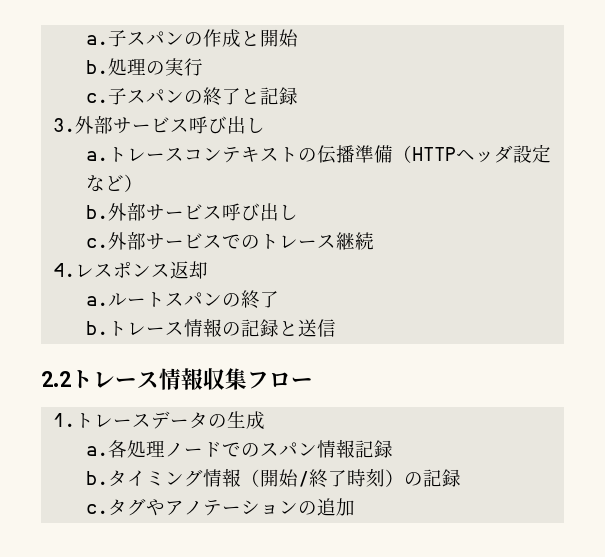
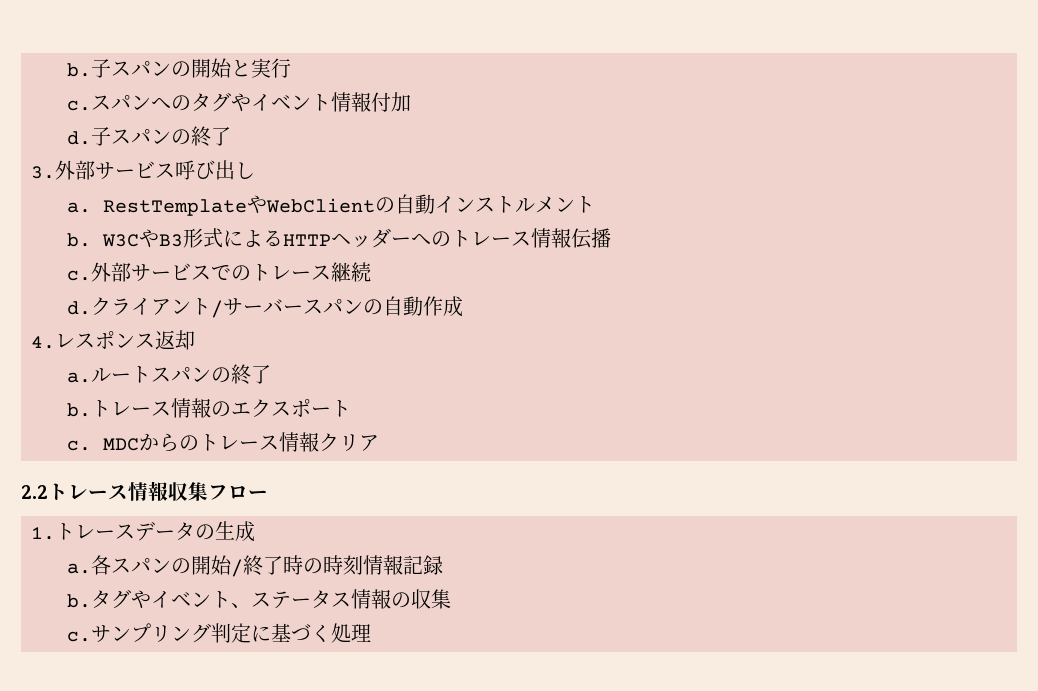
[86,29,299,48] [86,58,165,76] a.子スパンの作成と開始 // b.処理の -> [67,58,252,78] b.子スパンの開始と
(108, 98) none -> [91,92,412,112] [67,131,92,145] スパンへのタグやイベント情報付加 // d.
[241,87,298,105] と記録 -> (232, 136) none
[108,144,551,164] [86,174,143,192] [86,203,298,221] トレースコンテキストの伝播準備（HTTPヘッダ設定など） // b.外部サービス呼び出し -> [103,194,596,216] [67,228,612,249] RestTemplateやWebClientの自動インストルメント // b. W3CやB3形式によるHTTPヘッダーへのトレース情報伝播
(374, 241) none -> [67,296,464,318] // d.クライアント/サーバースパンの自動作成
[241,319,336,337] 記録と送信 -> [231,399,352,417] [67,432,380,452] エクスポート // c. MDCからのトレース情報クリア
[127,439,393,458] [86,468,461,488] [86,498,355,516] 処理ノードでのスパン情報記録 // b.タイミング情報（開始/終了時刻）の記録 // c.タグやアノテーションの追加 -> [111,555,444,577] [67,589,452,609] [67,623,372,643] スパンの開始/終了時の時刻情報記録 // b.タグやイベント、ステータス情報の収集 // c.サンプリング判定に基づく処理

